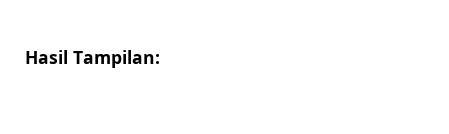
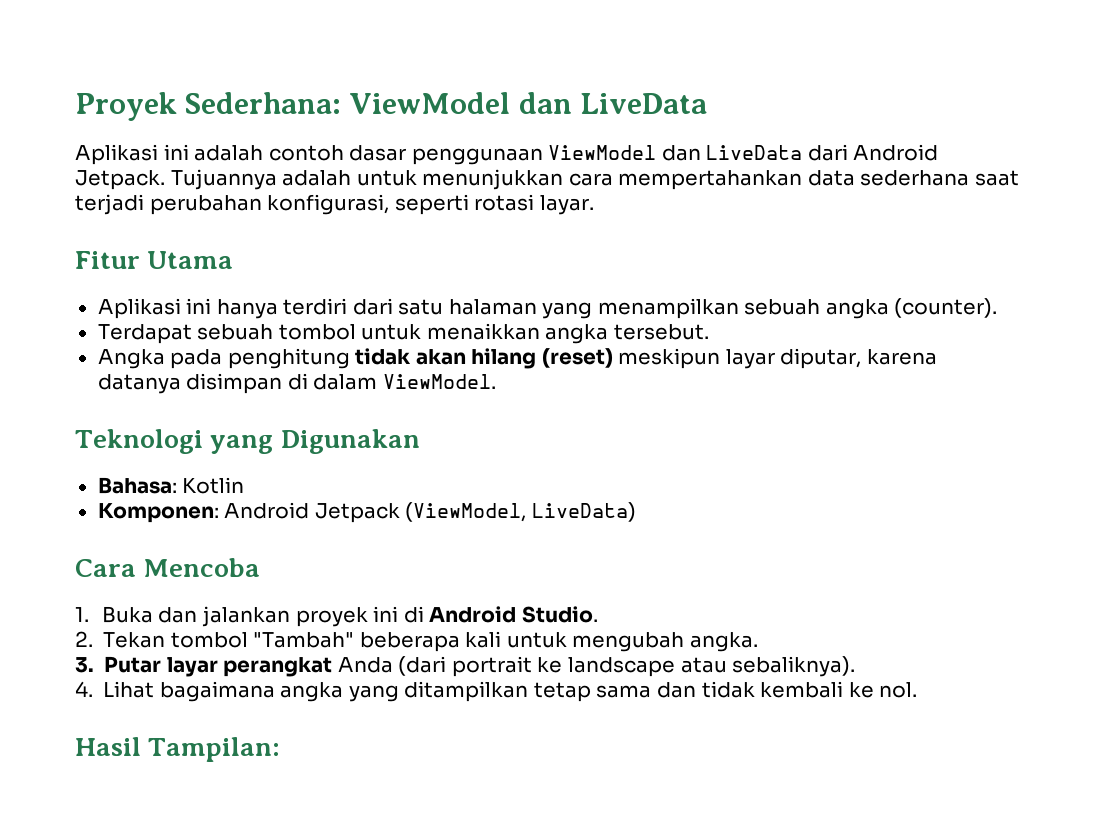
(25, 57) none -> [75,92,707,121] [75,144,939,165] [75,169,1019,190] [75,194,594,215] [75,251,234,269] [97,298,998,319] [97,323,709,344] [97,348,937,369] [97,373,496,394] [75,429,420,454] [97,477,245,494] [97,502,636,523] [75,558,261,577] [75,606,598,627] [75,631,758,652] [75,656,856,677] [75,681,918,702] Proyek Sederhana: ViewModel dan LiveData // Aplikasi ini adalah contoh dasar penggunaan ViewModel dan LiveData dari Android Jetpack. Tujuannya adalah untuk menunjukkan cara mempertahankan data sederhana saat terjadi perubahan konfigurasi, seperti rotasi layar. // Fitur Utama // Aplikasi ini hanya terdiri dari satu halaman yang menampilkan sebuah angka (counter). // Terdapat sebuah tombol untuk menaikkan angka tersebut. // Angka pada penghitung tidak akan hilang (reset) meskipun layar diputar, karena datanya disimpan di dalam ViewModel. // Teknologi yang Digunakan // Bahasa: Kotlin // Komponen: Android Jetpack (ViewModel, LiveData) // Cara Mencoba // 1. Buka dan jalankan proyek ini di Android Studio. // 2. Tekan tombol "Tambah" beberapa kali untuk mengubah angka. // 3. Putar layar perangkat Anda (dari portrait ke landscape atau sebaliknya). // 4. Lihat bagaimana angka yang ditampilkan tetap sama dan tidak kembali ke nol. //

